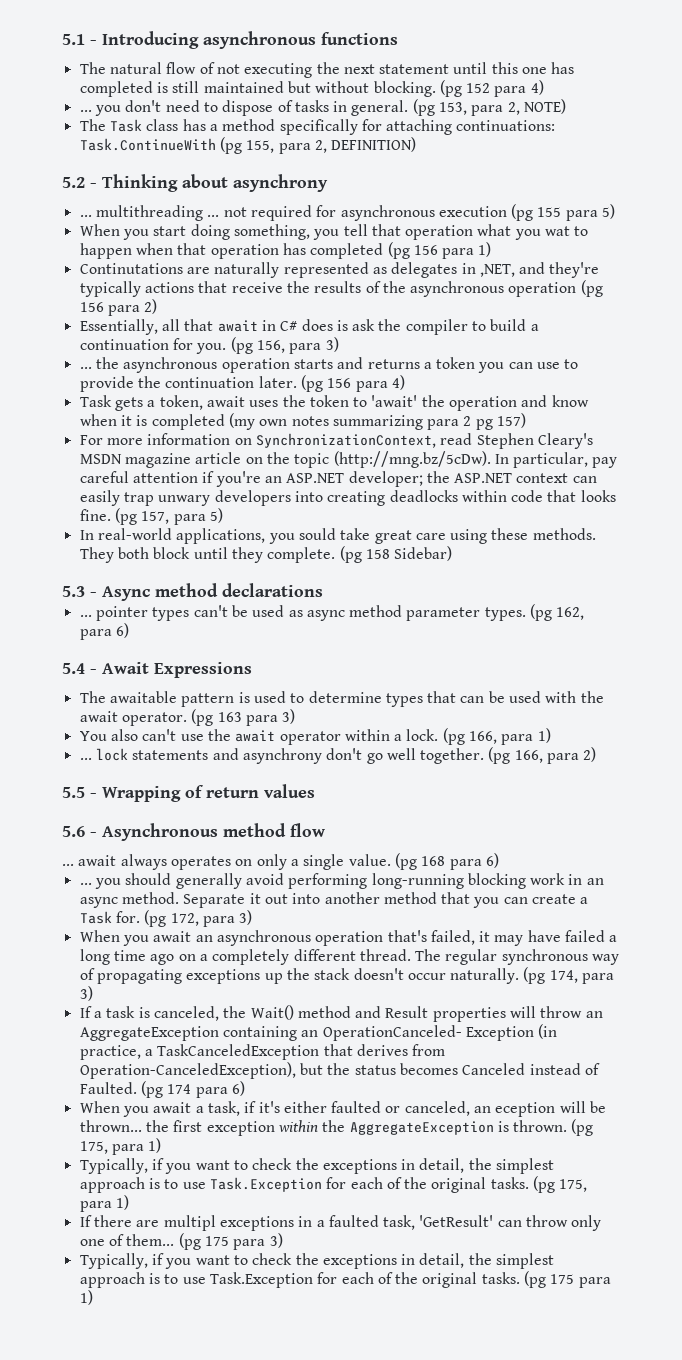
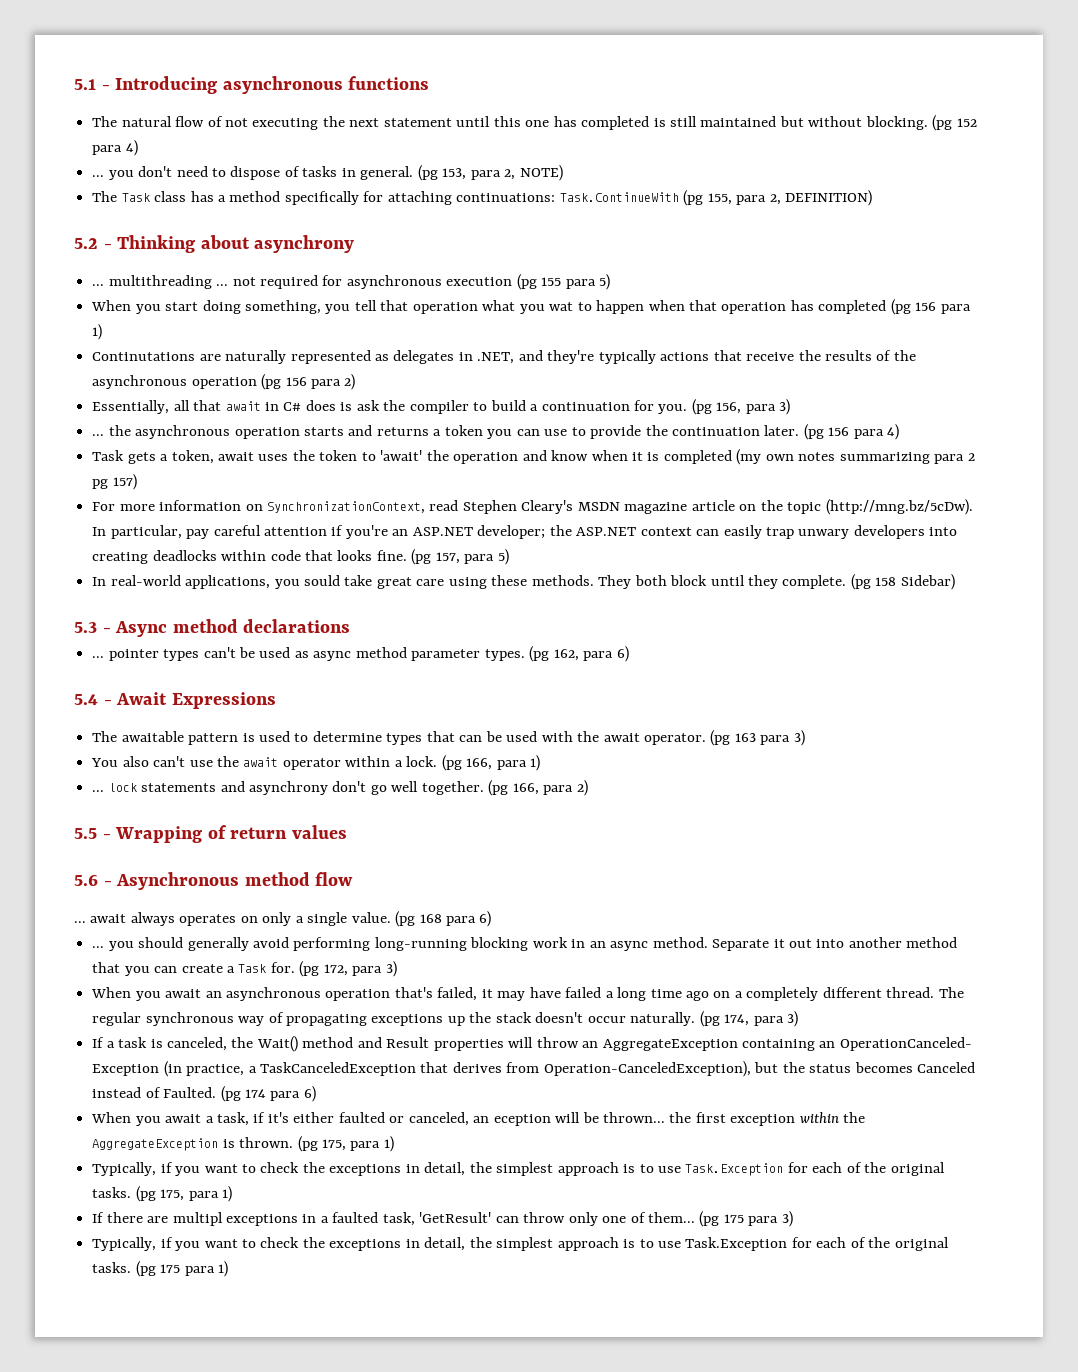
[479,264,515,277] ,NET, -> [477,352,515,364] .NET,

